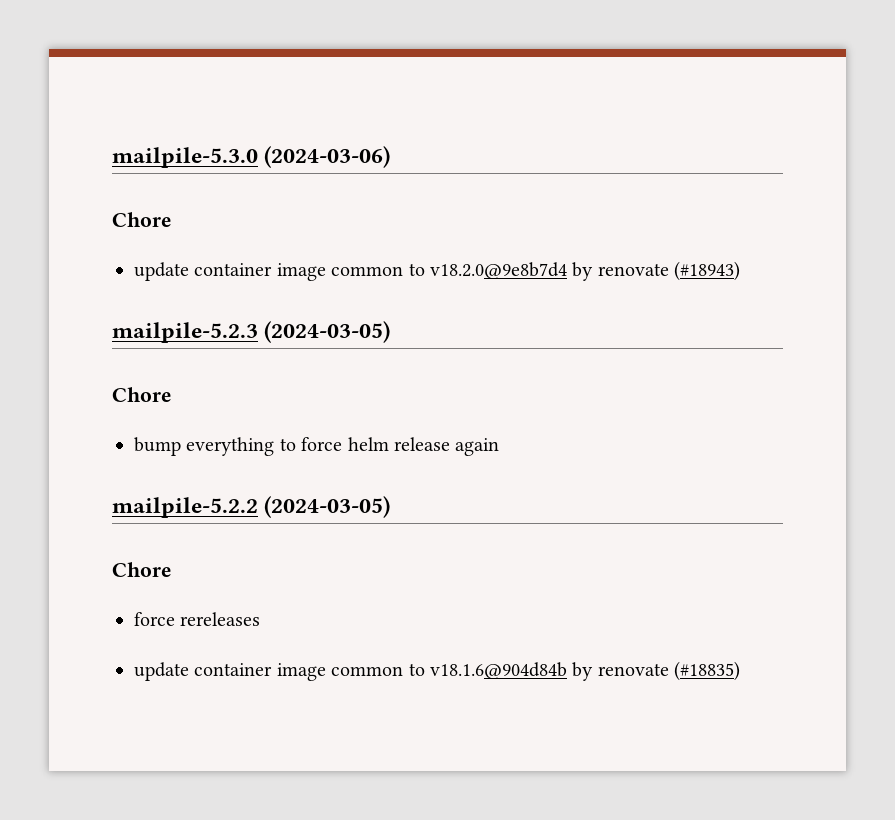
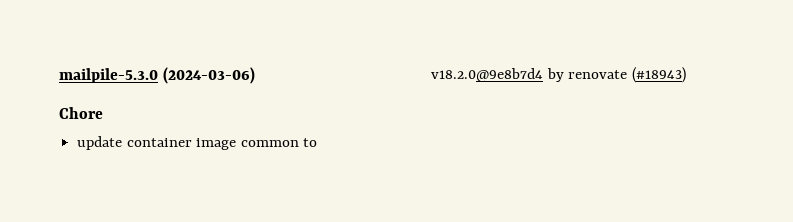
[112,321,391,343] [112,387,172,402] [134,437,500,456] [112,496,391,518] [112,562,172,577] [134,612,261,626] [134,661,741,681] // mailpile-5.2.3 (2024-03-05) // Chore // bump everything to force helm release again // mailpile-5.2.2 (2024-03-05) // Chore // force rereleases // update container image common to v18.1.6@904d84b by renovate (#18835) -> (686, 75) none

